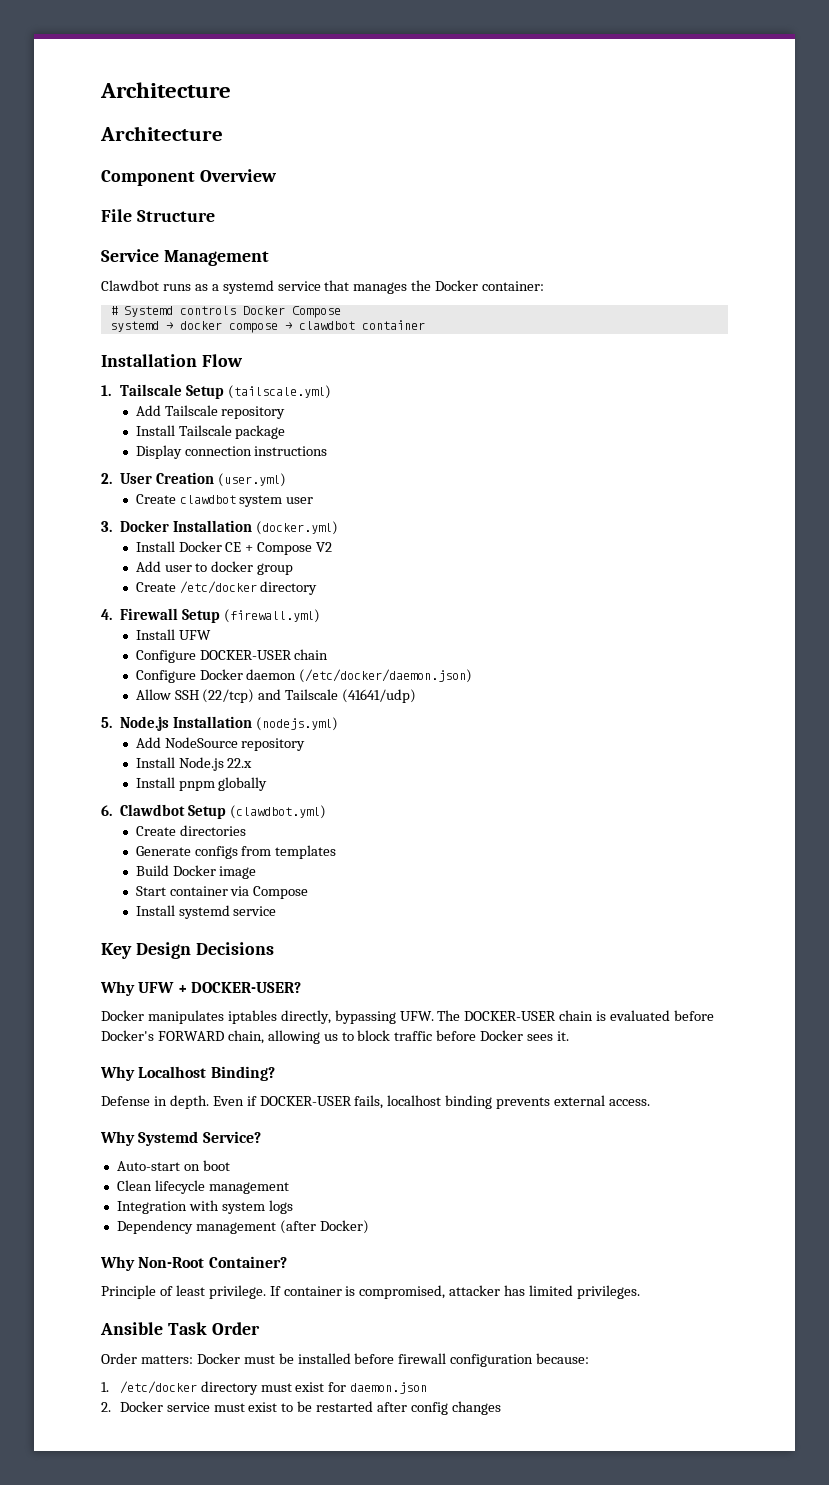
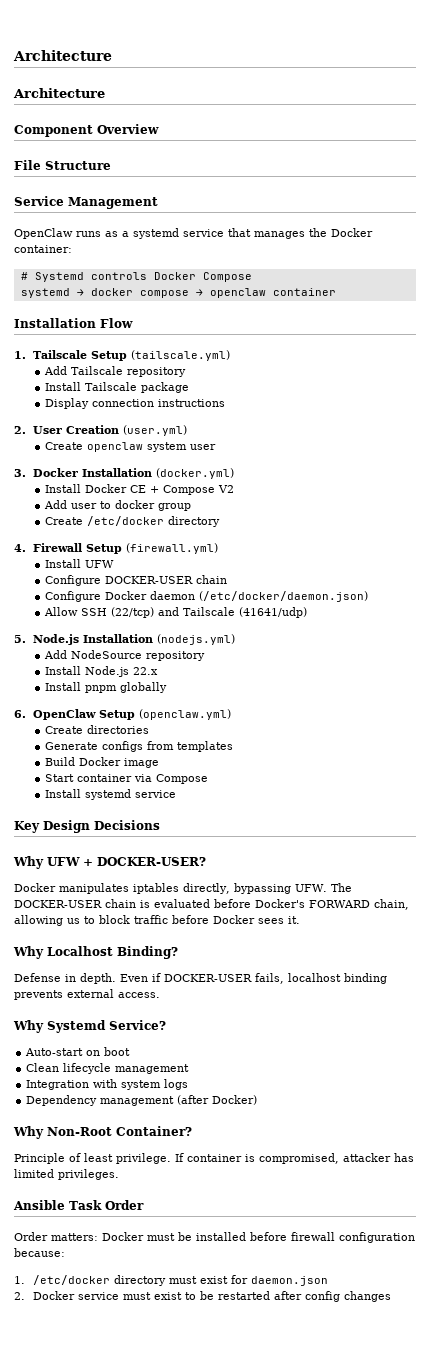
[101,280,159,291] Clawdbot -> [14,228,73,239] OpenClaw
[298,321,355,330] clawdbot -> [209,288,266,298] openclaw
[179,495,236,504] clawdbot -> [86,442,143,452] openclaw
[119,804,326,819] Clawdbot Setup (clawdbot.yml) -> [32,709,231,720] OpenClaw Setup (openclaw.yml)

